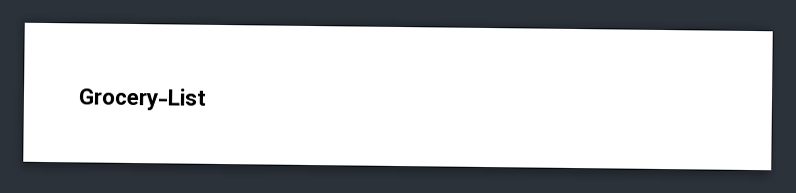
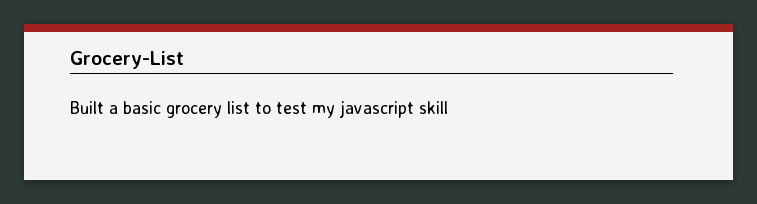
(207, 99) none -> [70,100,448,118] // Built a basic grocery list to test my javascript skill

